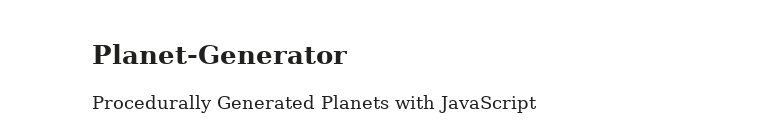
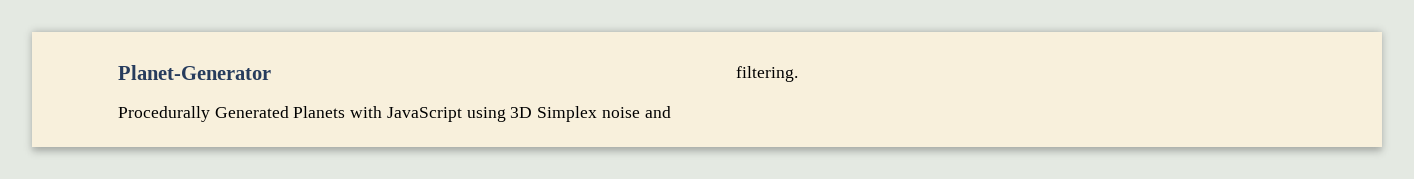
(537, 104) none -> [466,106,671,122] [736,66,798,82] using 3D Simplex noise and filtering.

